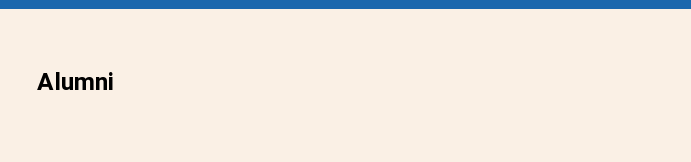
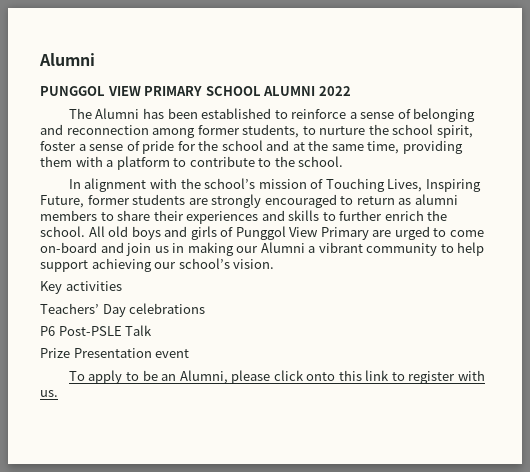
[37,72,114,90] Alumni -> [39,53,95,66] [40,86,351,96] [68,108,476,122] [40,124,473,138] [40,140,463,154] [40,156,344,170] [68,178,481,192] [40,194,458,208] [40,210,448,224] [40,226,484,240] [40,242,485,256] [40,258,275,272] [40,281,122,294] [40,303,206,317] [40,325,153,336] [40,348,190,358] [68,370,485,384] [40,390,58,397] Alumni // PUNGGOL VIEW PRIMARY SCHOOL ALUMNI 2022 // The Alumni has been established to reinforce a sense of belonging and reconnection among former students, to nurture the school spirit, foster a sense of pride for the school and at the same time, providing them with a platform to contribute to the school. // In alignment with the school’s mission of Touching Lives, Inspiring Future, former students are strongly encouraged to return as alumni members to share their experiences and skills to further enrich the school. All old boys and girls of Punggol View Primary are urged to come on-board and join us in making our Alumni a vibrant community to help support achieving our school’s vision. // Key activities // Teachers’ Day celebrations // P6 Post-PSLE Talk // Prize Presentation event // To apply to be an Alumni, please click onto this link to register with us.

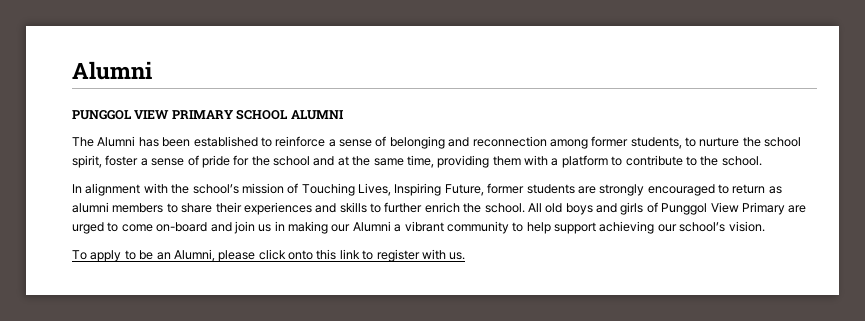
[318,86,351,96] 2022 -> (344, 115) none
[40,281,122,294] [40,303,206,317] [40,325,153,336] [40,348,190,358] // Key activities // Teachers’ Day celebrations // P6 Post-PSLE Talk // Prize Presentation event -> (765, 226) none

